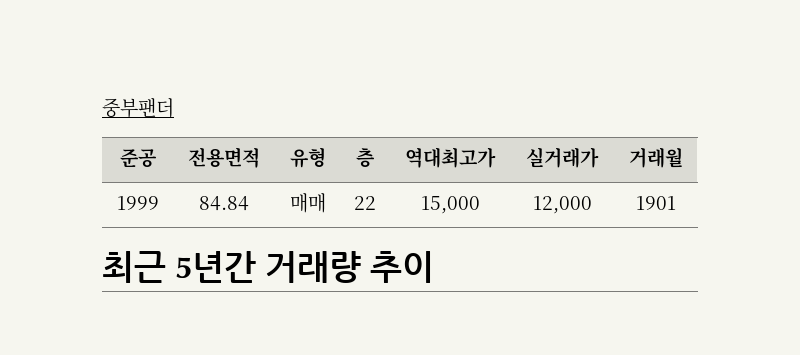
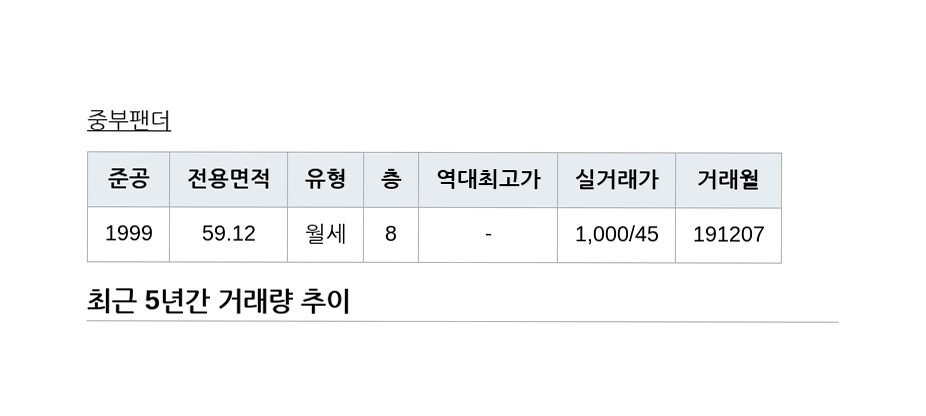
[199,196,249,211] [289,193,326,213] [353,196,376,210] [420,196,480,214] [532,196,592,214] [635,196,676,210] 84.84 | 매매 | 22 | 15,000 | 12,000 | 1901 -> [200,225,256,241] [303,223,347,244] [384,225,397,241] [483,233,492,242] [573,225,659,245] [691,226,765,242] 59.12 | 월세 | 8 | - | 1,000/45 | 191207

